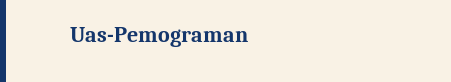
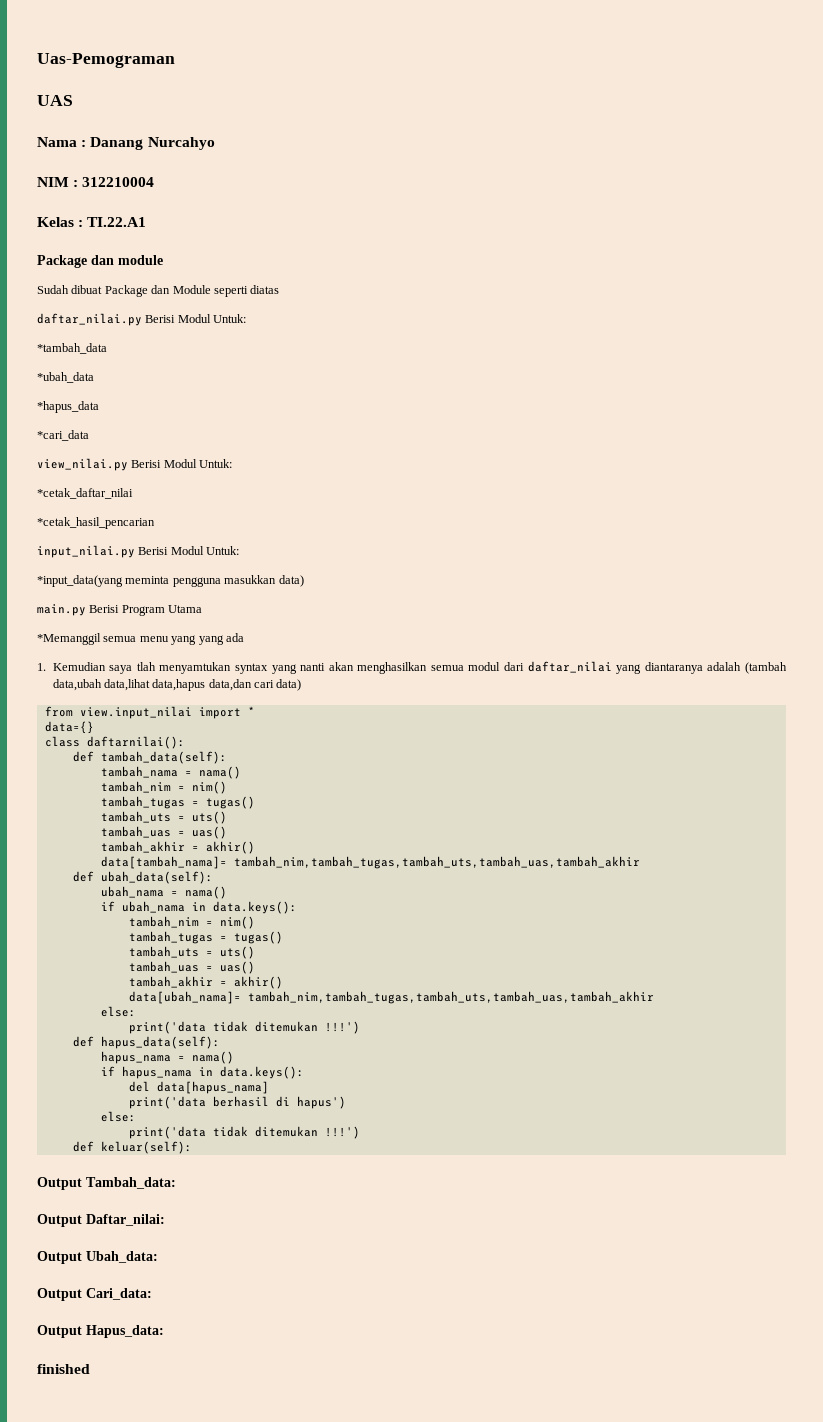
(248, 37) none -> [37,95,73,106] [37,137,215,150] [37,177,155,187] [37,217,147,227] [37,255,163,268] [37,285,280,297] [37,313,247,326] [37,343,107,354] [37,372,94,383] [37,401,99,413] [37,430,89,441] [37,458,233,471] [37,488,133,499] [37,517,155,529] [37,545,240,558] [37,575,304,587] [37,604,203,616] [37,633,244,645] [37,661,788,674] [52,679,302,691] [44,706,255,719] [44,721,94,734] [44,736,185,749] [72,751,227,764] [100,766,241,779] [100,781,227,794] [100,796,255,809] [100,811,227,824] [100,826,227,839] [100,841,255,854] [100,856,640,869] [72,871,213,884] [100,886,227,899] [100,901,297,914] [128,916,255,929] [128,931,283,944] [128,946,255,959] [128,961,255,974] [128,976,283,989] [128,991,654,1004] [100,1006,136,1017] [128,1021,360,1034] [72,1036,220,1049] [100,1051,234,1064] [100,1066,304,1079] [128,1081,269,1094] [128,1096,346,1109] [100,1111,136,1122] [128,1126,360,1139] [72,1141,192,1154] [37,1177,176,1190] [37,1214,165,1227] [37,1251,158,1264] [37,1288,152,1301] [37,1325,164,1338] [37,1364,90,1374] // UAS // Nama : Danang Nurcahyo // NIM : 312210004 // Kelas : TI.22.A1 // Package dan module // Sudah dibuat Package dan Module seperti diatas // daftar_nilai.py Berisi Modul Untuk: // *tambah_data // *ubah_data // *hapus_data // *cari_data // view_nilai.py Berisi Modul Untuk: // *cetak_daftar_nilai // *cetak_hasil_pencarian // input_nilai.py Berisi Modul Untuk: // *input_data(yang meminta pengguna masukkan data) // main.py Berisi Program Utama // *Memanggil semua menu yang yang ada // 1. Kemudian saya tlah menyamtukan syntax yang nanti akan menghasilkan semua modul dari daftar_nilai yang diantaranya adalah (tambah data,ubah data,lihat data,hapus data,dan cari data) // from view.input_nilai import * // data={} // class daftarnilai(): // def tambah_data(self): // tambah_nama = nama() // tambah_nim = nim() // tambah_tugas = tugas() // tambah_uts = uts() // tambah_uas = uas() // tambah_akhir = akhir() // data[tambah_nama]= tambah_nim,tambah_tugas,tambah_uts,tambah_uas,tambah_akhir // def ubah_data(self): // ubah_nama = nama() // if ubah_nama in data.keys(): // tambah_nim = nim() // tambah_tugas = tugas() // tambah_uts = uts() // tambah_uas = uas() // tambah_akhir = akhir() // data[ubah_nama]= tambah_nim,tambah_tugas,tambah_uts,tambah_uas,tambah_akhir // else: // print('data tidak ditemukan !!!') // def hapus_data(self): // hapus_nama = nama() // if hapus_nama in data.keys(): // del data[hapus_nama] // print('data berhasil di hapus') // else: // print('data tidak ditemukan !!!') // def keluar(self): // Output Tambah_data: // Output Daftar_nilai: // Output Ubah_data: // Output Cari_data: // Output Hapus_data: // finished

